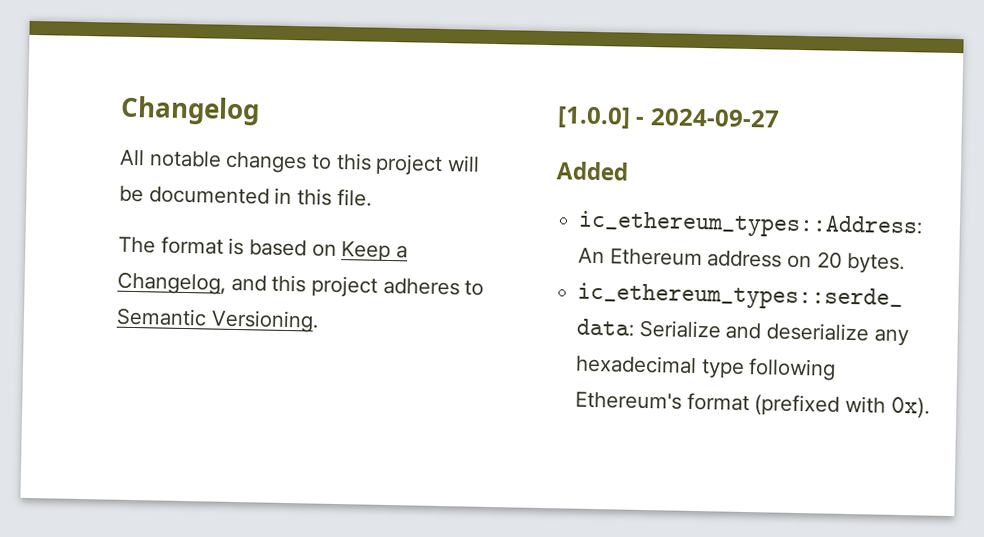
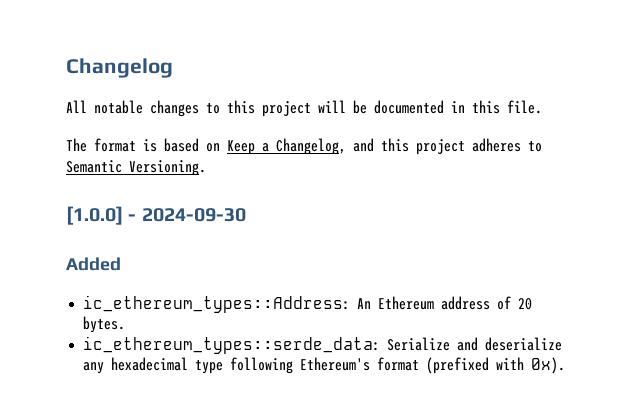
[649,108,780,128] 2024-09-27 -> [141,208,246,222] 2024-09-30
[787,254,813,269] on -> [497,296,512,310] of

